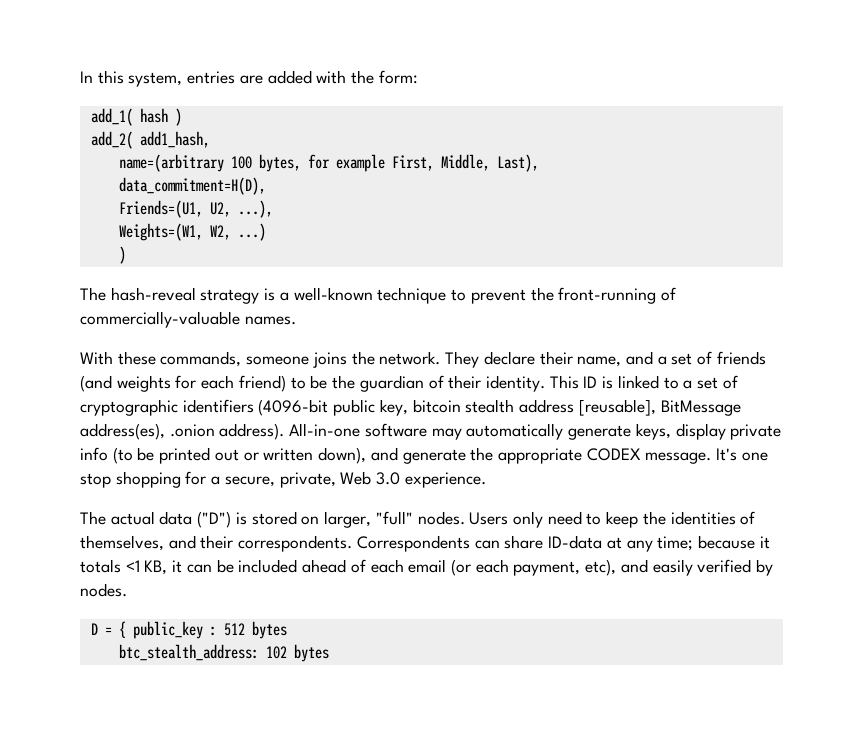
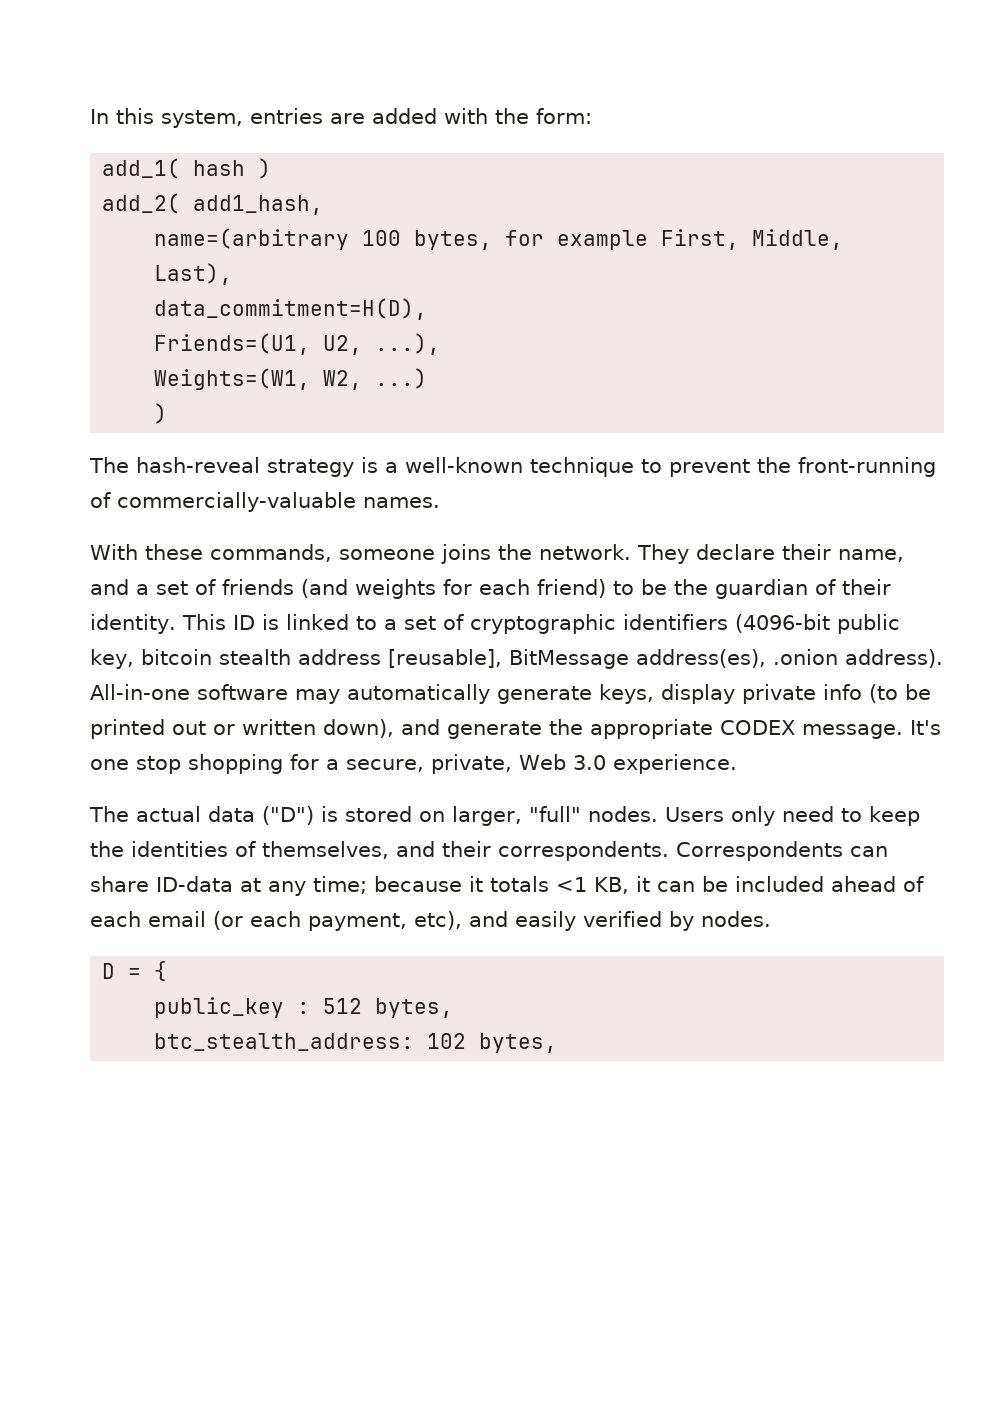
(126, 629) none -> (168, 971) //
[251,621,287,639] bytes -> [375,998,454,1018] bytes,
[293,644,329,662] bytes -> [479,1033,558,1053] bytes,

